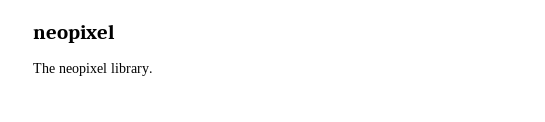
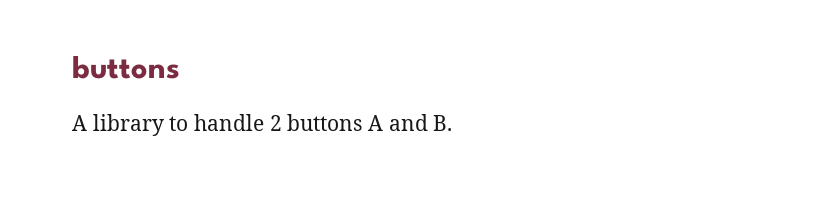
[33,24,115,43] [33,63,153,76] neopixel // The neopixel library. -> [72,55,180,79] [72,114,453,136] buttons // A library to handle 2 buttons A and B.

